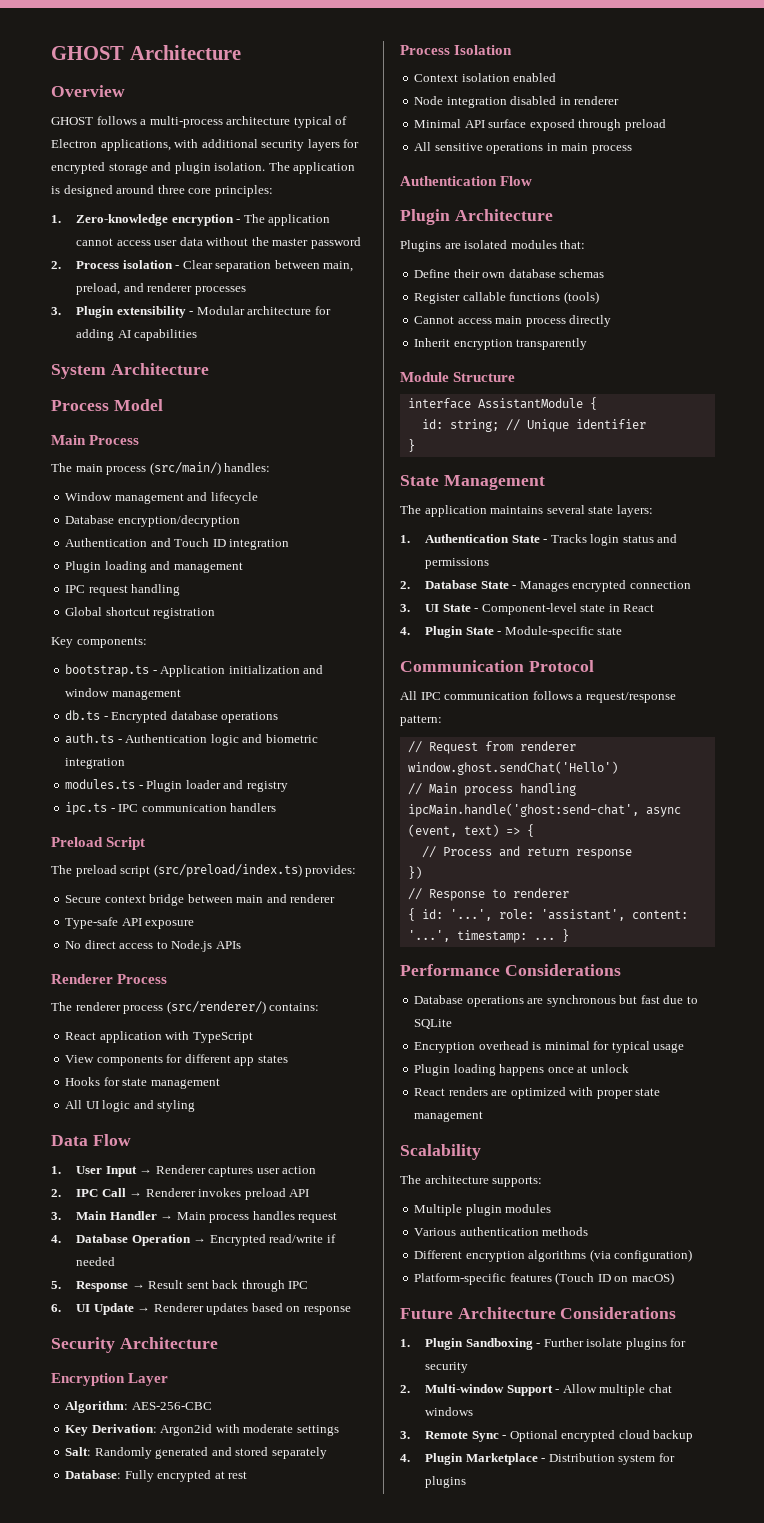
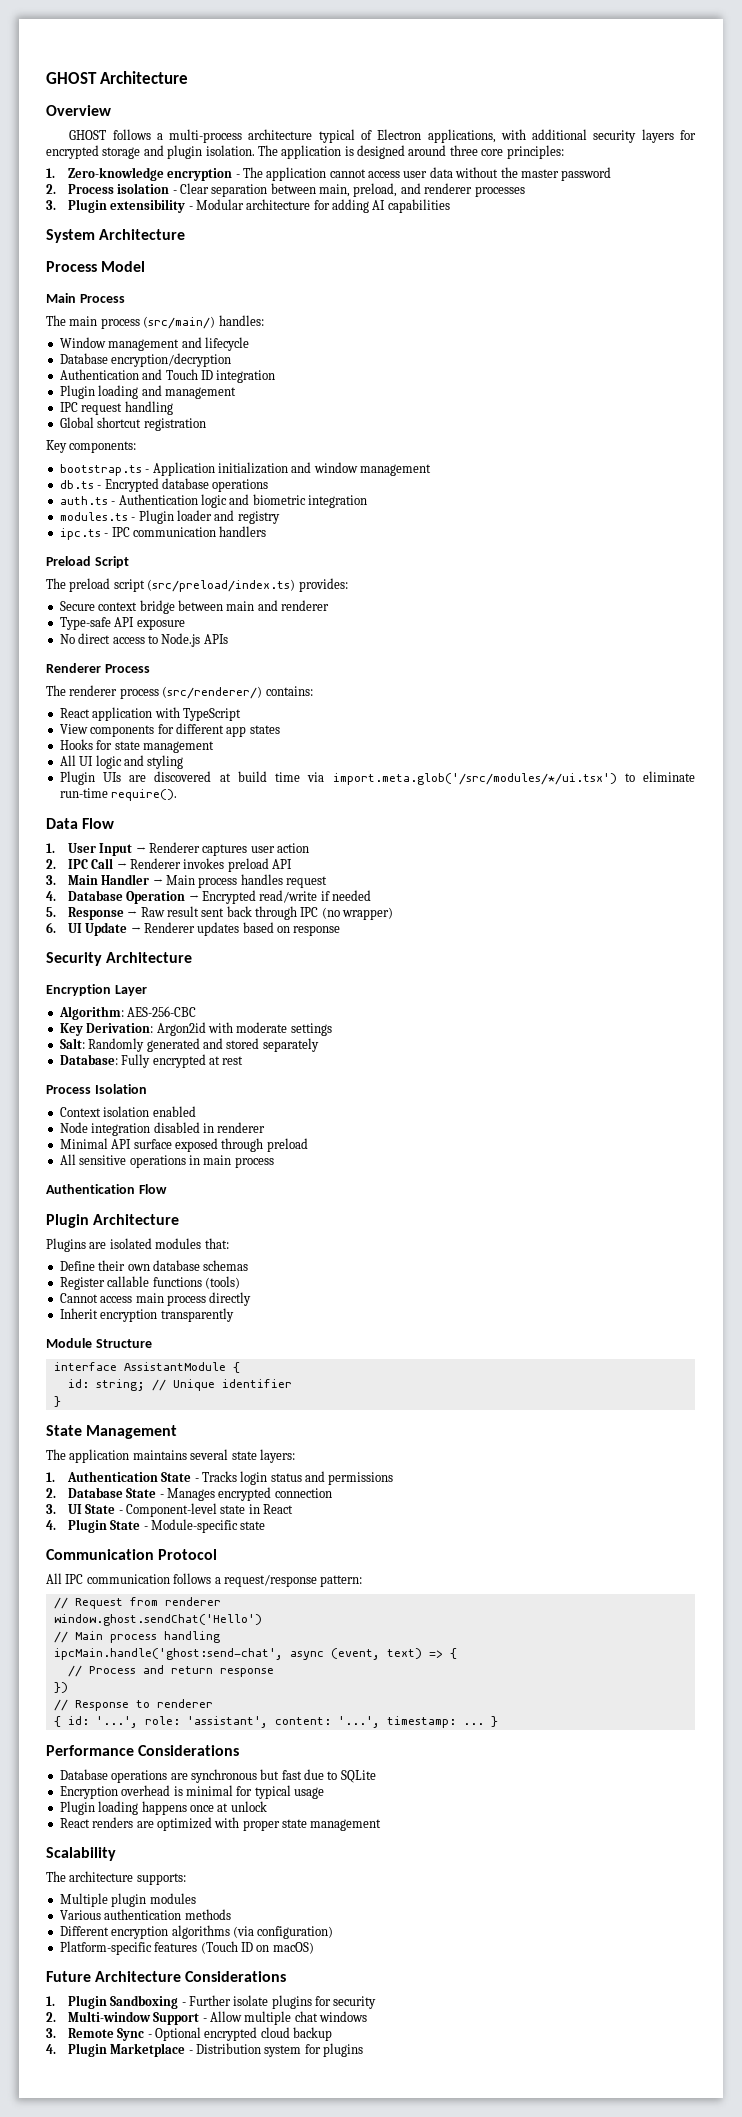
(196, 1106) none -> [59,771,695,785] [59,788,178,801] // Plugin UIs are discovered at build time via import.meta.glob('/src/modules/*/ui.tsx') to eliminate run-time require().
[148,1280,184,1289] Result -> [140,906,199,917] Raw result
(309, 1285) none -> [321,907,394,920] (no wrapper)

